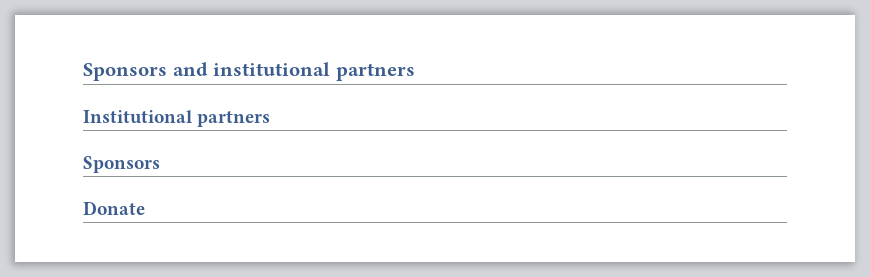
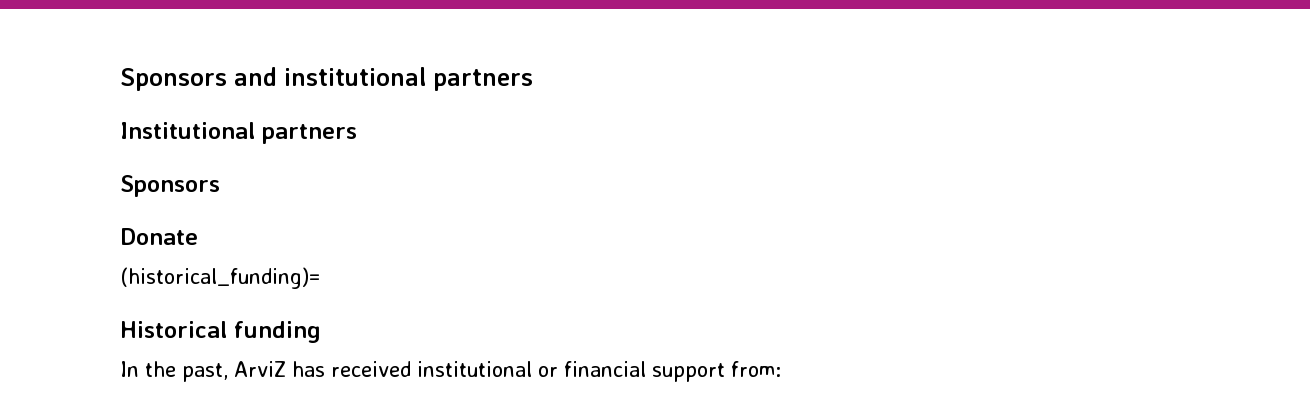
(145, 208) none -> [120,267,321,289] [120,321,321,343] [120,361,781,382] // (historical_funding)= // Historical funding // In the past, ArviZ has received institutional or financial support from:

